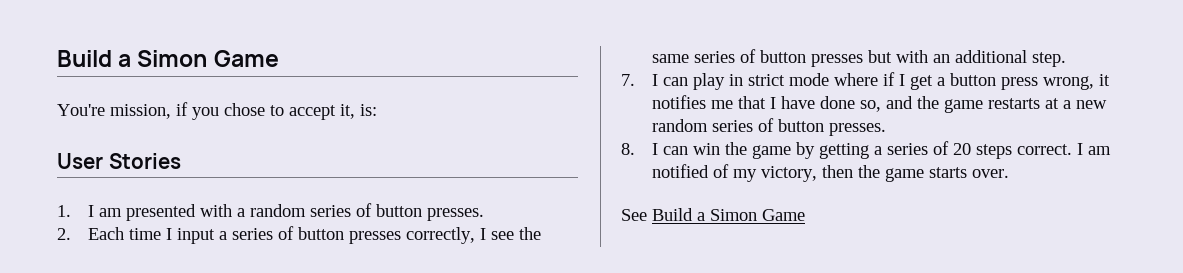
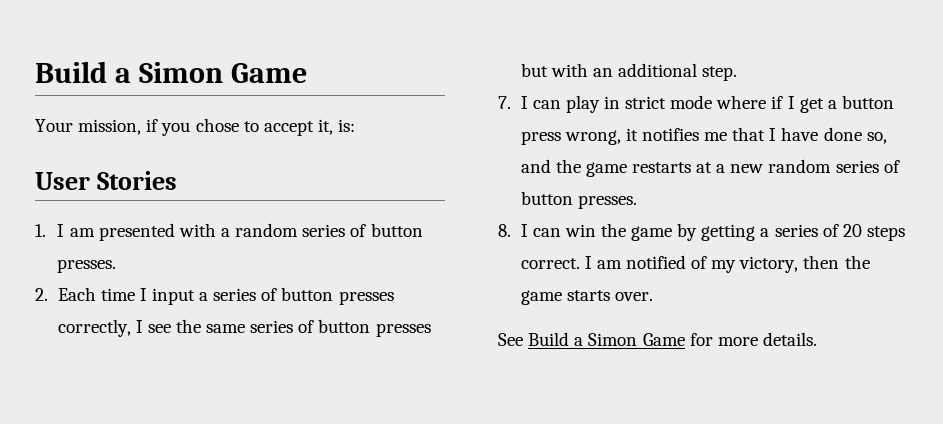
[57,104,105,116] You're -> [35,119,73,132] Your
(805, 215) none -> [689,332,817,346] for more details.

